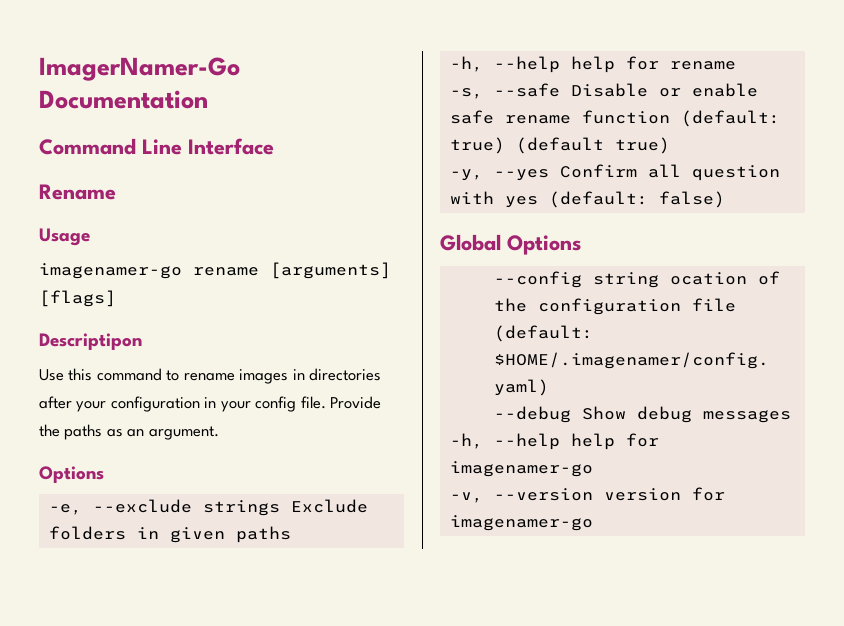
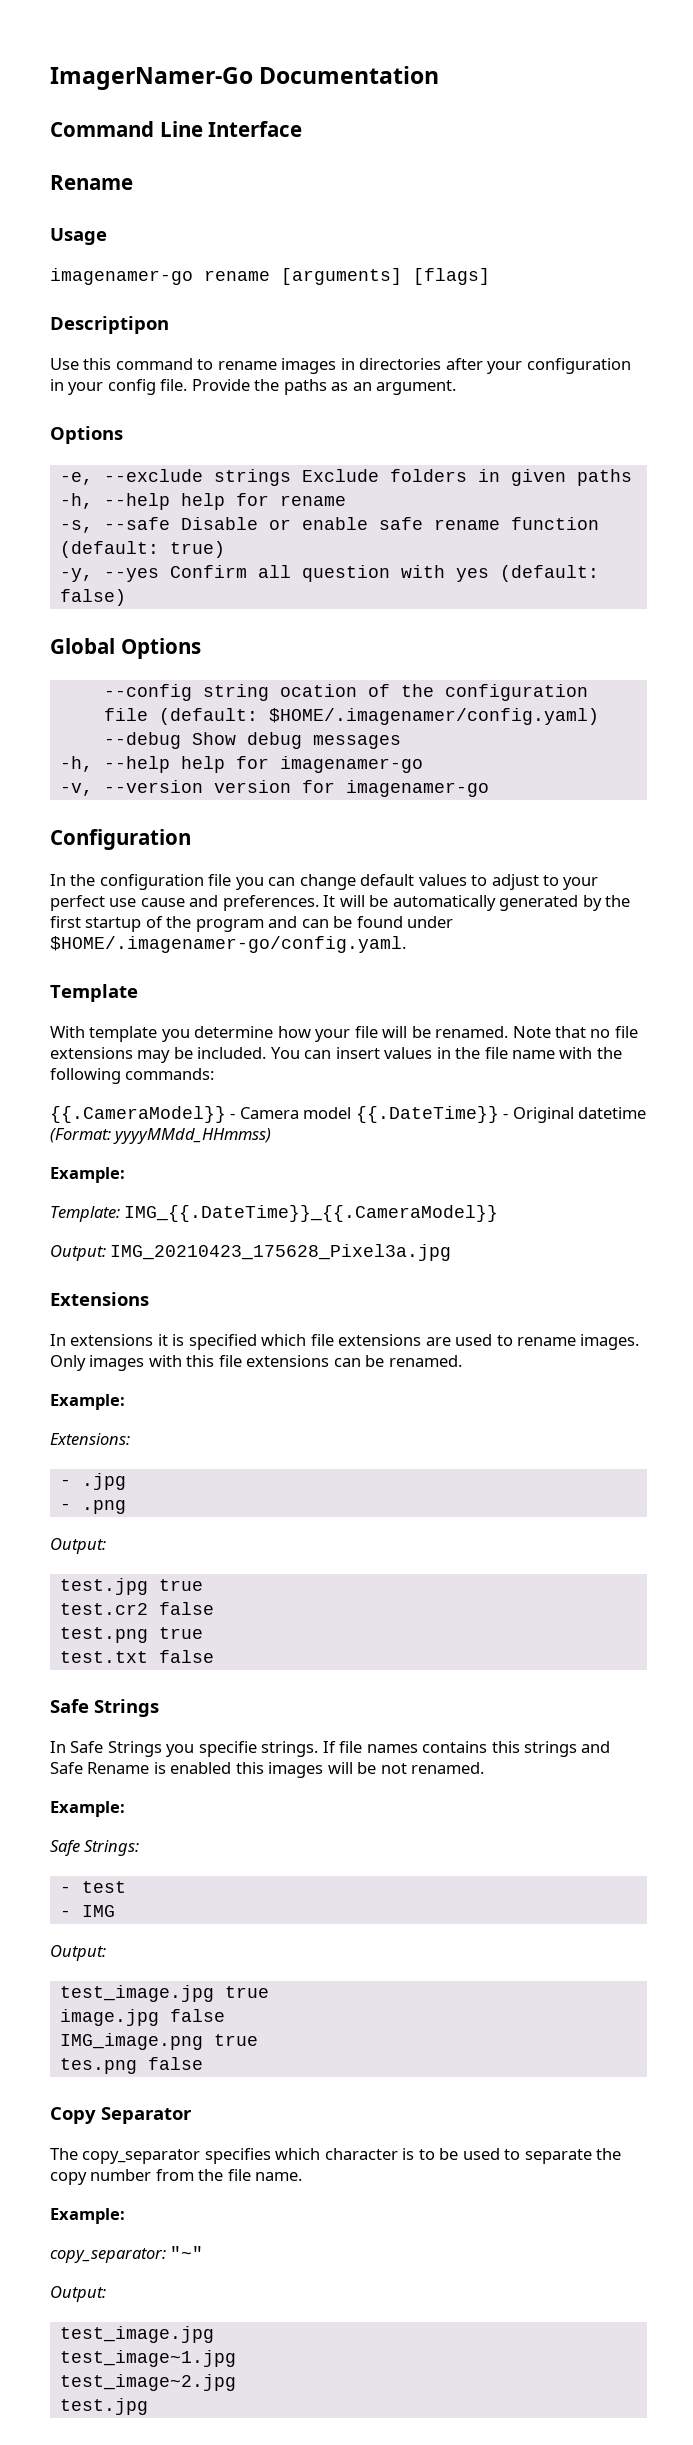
[515,137,670,154] (default true) -> (225, 549) none
(593, 523) none -> [50,829,191,850] [50,874,599,890] [50,895,631,911] [50,916,454,932] [50,936,406,953] [50,984,138,1002] [50,1026,638,1042] [50,1047,622,1063] [50,1068,215,1084] [50,1106,647,1123] [50,1128,272,1144] [50,1167,125,1183] [50,1205,499,1222] [50,1244,452,1261] [50,1292,149,1306] [50,1334,640,1350] [50,1355,462,1371] [50,1394,125,1410] [50,1433,130,1445] [59,1473,126,1490] [59,1500,126,1514] [50,1538,106,1554] [59,1578,203,1595] [59,1602,214,1615] [59,1627,203,1643] [59,1650,214,1663] [50,1699,159,1717] [50,1741,611,1757] [50,1762,485,1778] [50,1801,125,1817] [50,1840,140,1856] [59,1881,126,1893] [59,1905,115,1917] [50,1945,106,1961] [59,1985,269,2002] [59,2009,225,2026] [59,2033,258,2050] [59,2057,203,2074] [50,2107,192,2124] [50,2148,622,2164] [50,2169,303,2185] [50,2208,125,2224] [50,2246,204,2263] [50,2286,106,2302] [59,2326,214,2343] [59,2350,236,2367] [59,2374,236,2391] [59,2398,148,2415] // Configuration // In the configuration file you can change default values to adjust to your perfect use cause and preferences. It will be automatically generated by the first startup of the program and can be found under $HOME/.imagenamer-go/config.yaml. // Template // With template you determine how your file will be renamed. Note that no file extensions may be included. You can insert values in the file name with the following commands: // {{.CameraModel}} - Camera model {{.DateTime}} - Original datetime (Format: yyyyMMdd_HHmmss) // Example: // Template: IMG_{{.DateTime}}_{{.CameraModel}} // Output: IMG_20210423_175628_Pixel3a.jpg // Extensions // In extensions it is specified which file extensions are used to rename images. Only images with this file extensions can be renamed. // Example: // Extensions: // - .jpg // - .png // Output: // test.jpg true // test.cr2 false // test.png true // test.txt false // Safe Strings // In Safe Strings you specifie strings. If file names contains this strings and Safe Rename is enabled this images will be not renamed. // Example: // Safe Strings: // - test // - IMG // Output: // test_image.jpg true // image.jpg false // IMG_image.png true // tes.png false // Copy Separator // The copy_separator specifies which character is to be used to separate the copy number from the file name. // Example: // copy_separator: "~" // Output: // test_image.jpg // test_image~1.jpg // test_image~2.jpg // test.jpg

